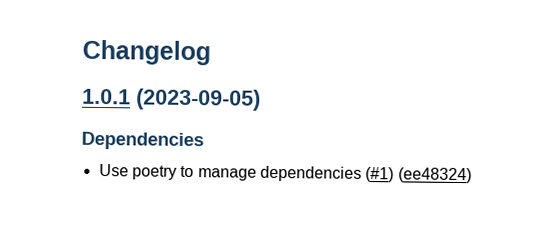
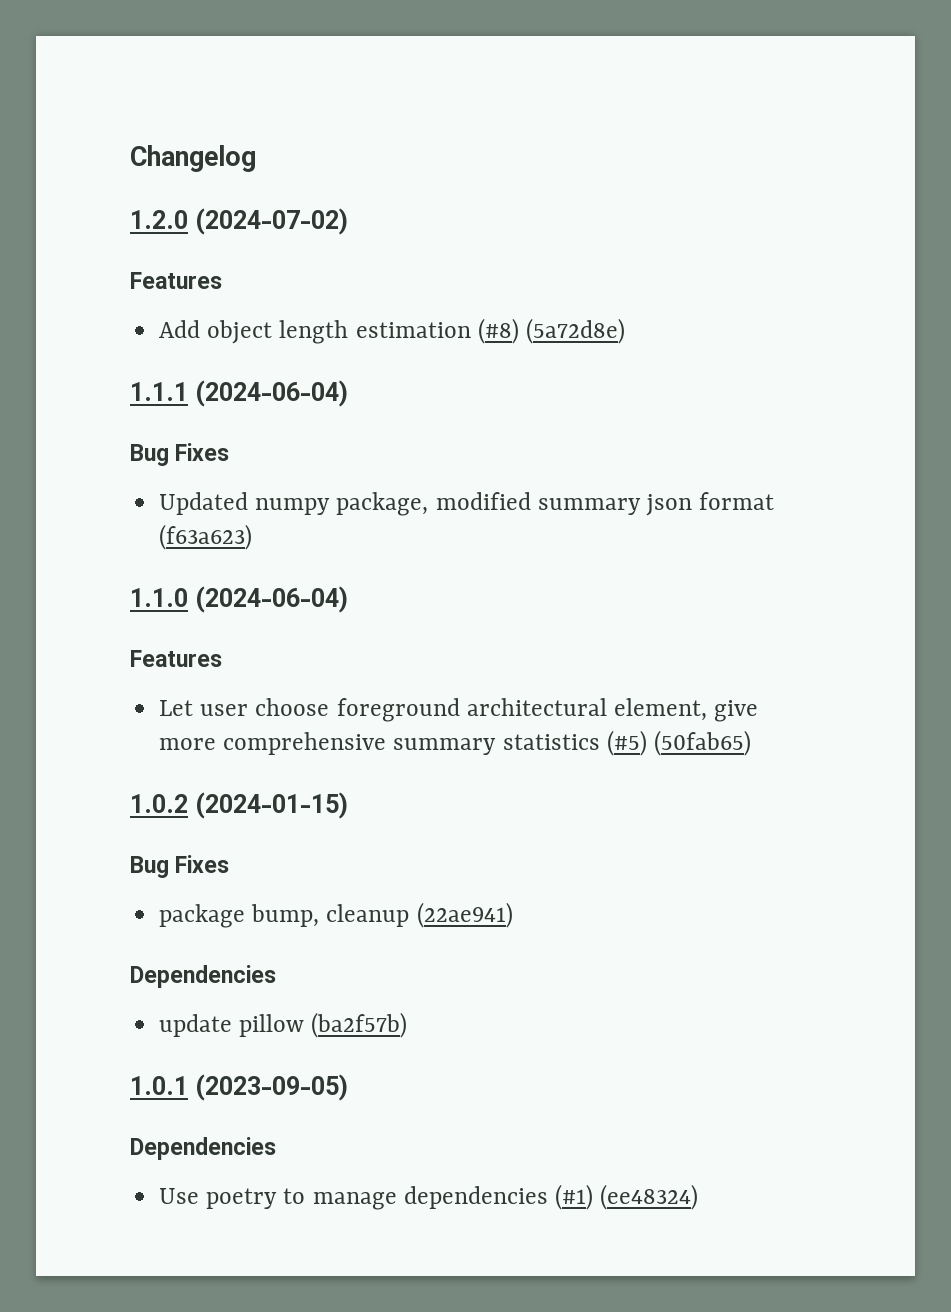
(211, 52) none -> [130,208,348,235] [130,272,222,289] [159,318,625,344] [130,380,348,407] [130,443,230,466] [159,492,775,516] [159,524,253,550] [130,586,348,613] [130,650,222,667] [159,698,759,722] [159,730,751,756] [130,792,348,819] [130,855,230,878] [159,902,513,928] [130,965,276,988] [159,1012,408,1038] // 1.2.0 (2024-07-02) // Features // Add object length estimation (#8) (5a72d8e) // 1.1.1 (2024-06-04) // Bug Fixes // Updated numpy package, modified summary json format (f63a623) // 1.1.0 (2024-06-04) // Features // Let user choose foreground architectural element, give more comprehensive summary statistics (#5) (50fab65) // 1.0.2 (2024-01-15) // Bug Fixes // package bump, cleanup (22ae941) // Dependencies // update pillow (ba2f57b)

